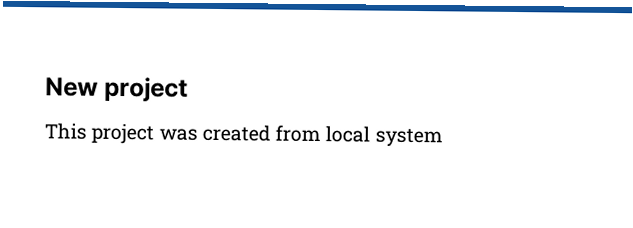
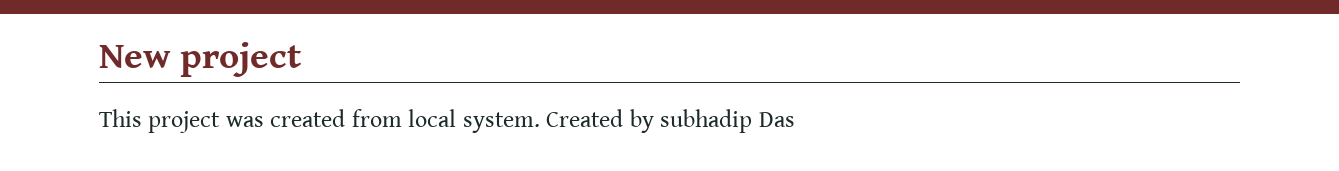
[374,128,443,148] system -> [462,109,795,133] system. Created by subhadip Das

